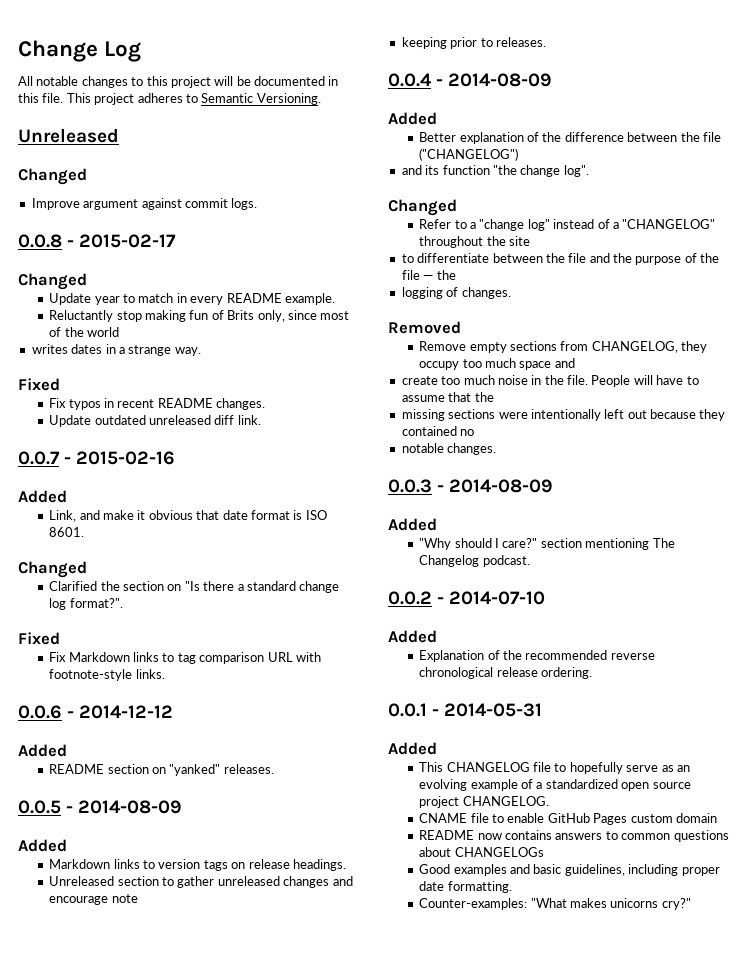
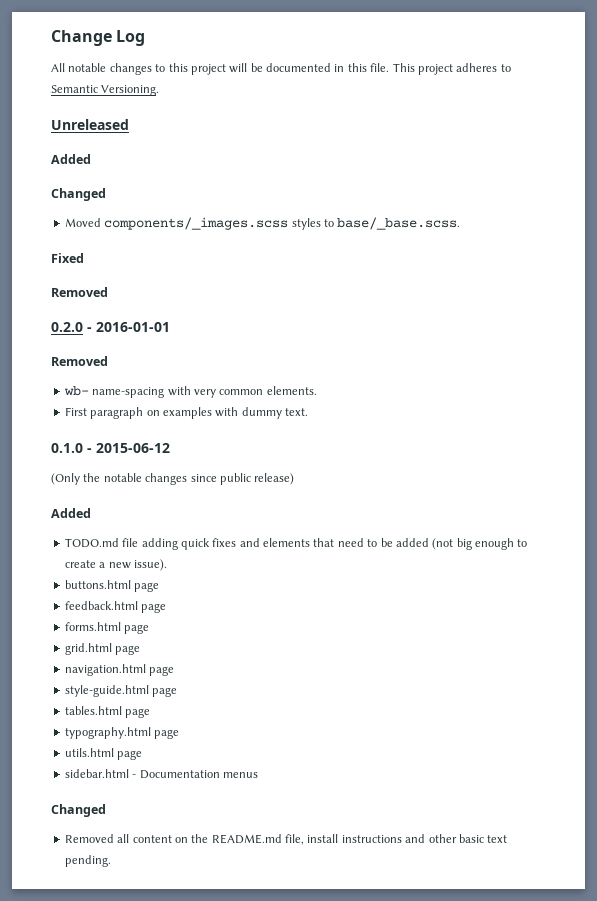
[18,168,87,185] [31,198,258,210] [18,234,177,248] [18,273,87,290] [49,293,335,305] [49,310,350,322] [49,327,120,337] [31,344,201,356] [18,378,60,391] [49,398,266,410] [49,415,261,427] [18,451,176,465] [18,490,67,503] [49,510,327,522] [49,527,85,537] [18,561,87,578] [49,581,340,593] [49,598,123,610] [18,632,60,645] [49,652,321,664] [49,669,165,681] [18,705,174,719] [18,744,67,757] [49,764,274,776] [18,800,183,814] [18,839,67,852] [49,859,346,871] [49,876,353,888] [49,894,138,905] [401,37,546,49] [388,73,553,87] [388,112,437,125] [419,132,721,144] [419,148,519,161] [401,165,589,177] [388,199,457,216] [419,219,716,231] [419,236,531,248] [401,253,720,265] [401,270,456,280] [401,287,511,299] [388,321,461,334] [419,341,708,353] [419,358,575,370] [401,375,699,387] [401,392,494,402] [401,409,726,421] [401,426,475,436] [401,443,497,455] [388,479,554,493] [388,518,437,531] [419,538,675,550] [419,555,530,567] [388,591,546,605] [388,630,437,643] [419,650,655,662] [419,667,593,679] [388,703,543,717] [388,742,437,755] [419,762,690,774] [419,779,691,791] [419,796,549,808] [419,813,717,825] [419,830,729,842] [419,847,544,857] [419,864,720,876] [419,881,512,893] [419,898,691,910] Changed // Improve argument against commit logs. // 0.0.8 - 2015-02-17 // Changed // Update year to match in every README example. // Reluctantly stop making fun of Brits only, since most of the world // writes dates in a strange way. // Fixed // Fix typos in recent README changes. // Update outdated unreleased diff link. // 0.0.7 - 2015-02-16 // Added // Link, and make it obvious that date format is ISO 8601. // Changed // Clarified the section on "Is there a standard change log format?". // Fixed // Fix Markdown links to tag comparison URL with footnote-style links. // 0.0.6 - 2014-12-12 // Added // README section on "yanked" releases. // 0.0.5 - 2014-08-09 // Added // Markdown links to version tags on release headings. // Unreleased section to gather unreleased changes and encourage note // keeping prior to releases. // 0.0.4 - 2014-08-09 // Added // Better explanation of the difference between the file ("CHANGELOG") // and its function "the change log". // Changed // Refer to a "change log" instead of a "CHANGELOG" throughout the site // to differentiate between the file and the purpose of the file — the // logging of changes. // Removed // Remove empty sections from CHANGELOG, they occupy too much space and // create too much noise in the file. People will have to assume that the // missing sections were intentionally left out because they contained no // notable changes. // 0.0.3 - 2014-08-09 // Added // "Why should I care?" section mentioning The Changelog podcast. // 0.0.2 - 2014-07-10 // Added // Explanation of the recommended reverse chronological release ordering. // 0.0.1 - 2014-05-31 // Added // This CHANGELOG file to hopefully serve as an evolving example of a standardized open source project CHANGELOG. // CNAME file to enable GitHub Pages custom domain // README now contains answers to common questions about CHANGELOGs // Good examples and basic guidelines, including proper date formatting. // Counter-examples: "What makes unicorns cry?" -> [51,154,91,164] [51,188,106,201] [64,217,461,230] [51,253,84,263] [51,287,108,297] [51,322,170,332] [51,356,108,366] [63,386,317,398] [64,407,308,419] [51,443,170,453] [51,473,295,485] [51,508,91,518] [64,538,528,550] [64,559,167,571] [64,580,160,592] [64,601,167,613] [64,622,150,634] [64,643,141,655] [64,664,175,676] [64,685,178,697] [64,706,151,718] [64,727,180,739] [64,748,143,760] [64,769,258,779] [51,804,106,817] [64,834,508,845] [64,855,111,867] Added // Changed // Moved components/_images.scss styles to base/_base.scss. // Fixed // Removed // 0.2.0 - 2016-01-01 // Removed // wb- name-spacing with very common elements. // First paragraph on examples with dummy text. // 0.1.0 - 2015-06-12 // (Only the notable changes since public release) // Added // TODO.md file adding quick fixes and elements that need to be added (not big enough to create a new issue). // buttons.html page // feedback.html page // forms.html page // grid.html page // navigation.html page // style-guide.html page // tables.html page // typography.html page // utils.html page // sidebar.html - Documentation menus // Changed // Removed all content on the README.md file, install instructions and other basic text pending.

